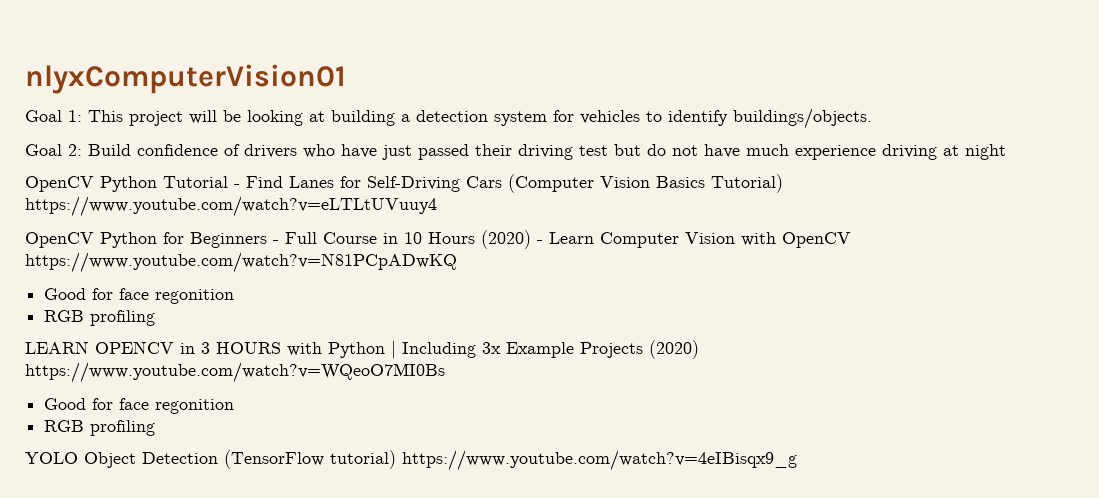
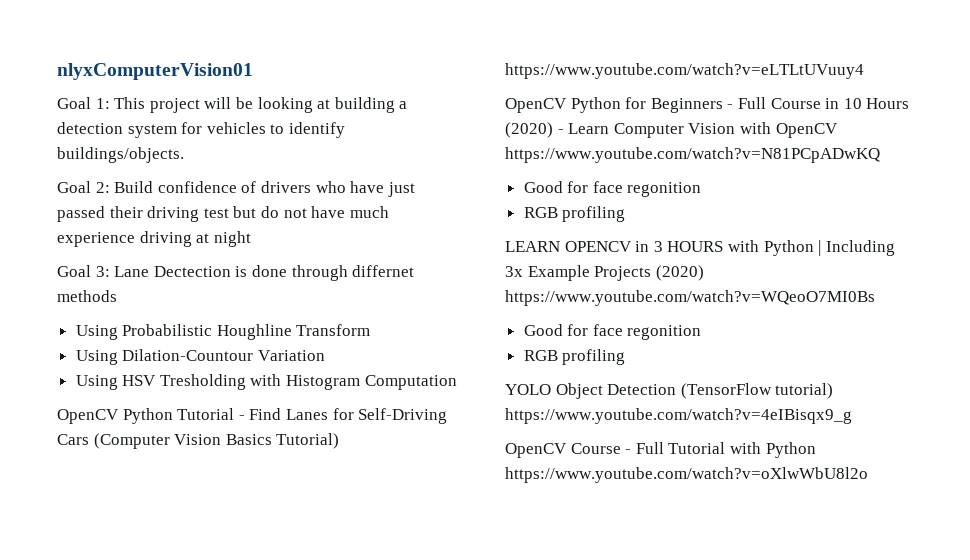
(1006, 152) none -> [57,265,415,281] [57,290,117,302] [75,324,371,340] [75,349,325,365] [75,374,457,390] // Goal 3: Lane Dectection is done through differnet methods // Using Probabilistic Houghline Transform // Using Dilation-Countour Variation // Using HSV Tresholding with Histogram Computation
(797, 460) none -> [505,442,816,458] [505,467,868,483] // OpenCV Course - Full Tutorial with Python https://www.youtube.com/watch?v=oXlwWbU8l2o

